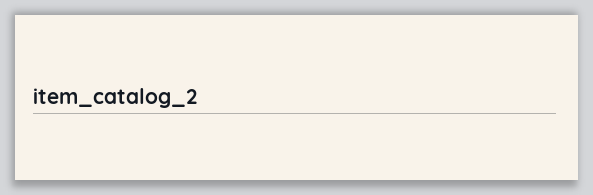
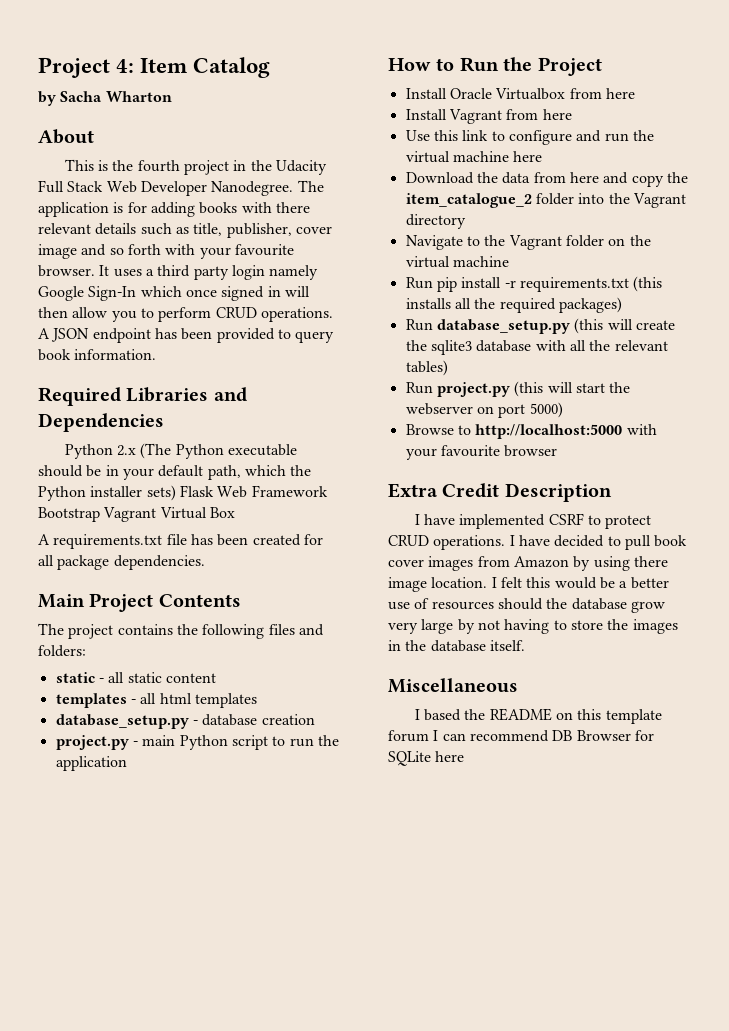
[33,88,197,108] item_catalog_2 -> [38,57,271,78] [38,91,172,106] [38,129,94,144] [64,159,328,175] [38,180,324,196] [38,202,310,217] [38,223,332,238] [38,244,294,259] [38,265,319,280] [38,286,310,301] [38,307,333,322] [38,328,335,343] [38,349,157,361] [38,387,247,406] [38,413,164,432] [64,443,298,459] [38,465,312,480] [38,485,328,501] [38,507,235,522] [38,534,323,549] [38,555,205,570] [38,593,241,612] [38,623,324,639] [38,645,86,657] [55,672,216,683] [55,693,257,708] [55,714,315,729] [55,735,339,750] [55,756,127,771] [388,57,602,76] [405,88,635,100] [405,109,572,124] [405,130,654,145] [405,151,543,163] [405,172,688,187] [405,193,686,208] [405,214,466,229] [405,235,651,250] [405,256,509,268] [405,276,663,292] [405,297,622,313] [405,318,675,334] [405,340,668,355] [405,360,448,376] [405,381,631,397] [405,402,563,418] [405,424,657,439] [405,445,558,460] [388,483,612,502] [414,513,652,529] [388,535,688,550] [388,556,668,571] [388,577,669,592] [388,598,665,613] [388,619,678,634] [388,640,525,652] [388,678,518,693] [414,708,662,724] [388,730,654,742] [388,751,465,766] Project 4: Item Catalog // by Sacha Wharton // About // This is the fourth project in the Udacity Full Stack Web Developer Nanodegree. The application is for adding books with there relevant details such as title, publisher, cover image and so forth with your favourite browser. It uses a third party login namely Google Sign-In which once signed in will then allow you to perform CRUD operations. A JSON endpoint has been provided to query book information. // Required Libraries and Dependencies // Python 2.x (The Python executable should be in your default path, which the Python installer sets) Flask Web Framework Bootstrap Vagrant Virtual Box // A requirements.txt file has been created for all package dependencies. // Main Project Contents // The project contains the following files and folders: // static - all static content // templates - all html templates // database_setup.py - database creation // project.py - main Python script to run the application // How to Run the Project // Install Oracle Virtualbox from here // Install Vagrant from here // Use this link to configure and run the virtual machine here // Download the data from here and copy the item_catalogue_2 folder into the Vagrant directory // Navigate to the Vagrant folder on the virtual machine // Run pip install -r requirements.txt (this installs all the required packages) // Run database_setup.py (this will create the sqlite3 database with all the relevant tables) // Run project.py (this will start the webserver on port 5000) // Browse to http://localhost:5000 with your favourite browser // Extra Credit Description // I have implemented CSRF to protect CRUD operations. I have decided to pull book cover images from Amazon by using there image location. I felt this would be a better use of resources should the database grow very large by not having to store the images in the database itself. // Miscellaneous // I based the README on this template forum I can recommend DB Browser for SQLite here

